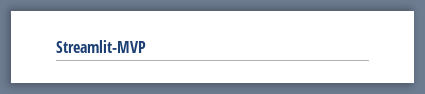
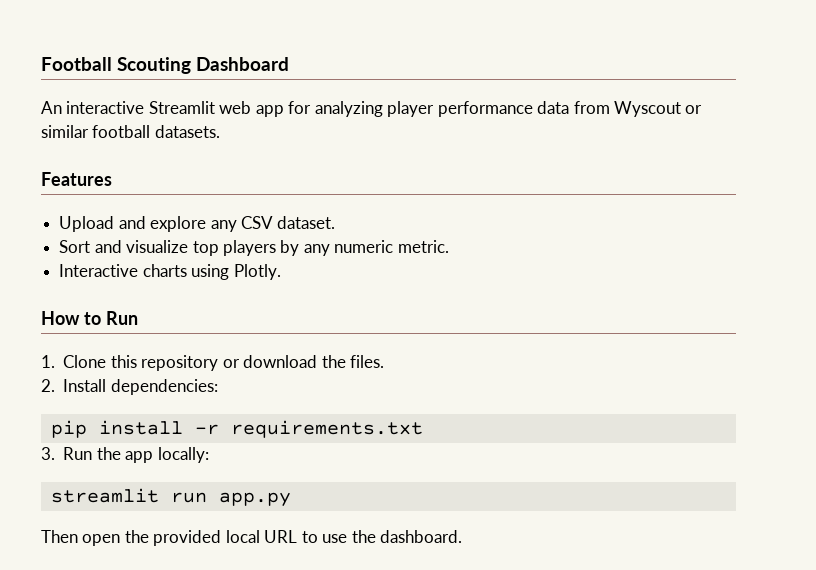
[56,40,146,53] Streamlit-MVP -> [41,57,290,74] [41,101,703,117] [41,125,220,138] [41,172,112,186] [59,216,336,232] [59,240,449,256] [59,264,281,280] [41,311,138,325] [41,355,384,371] [41,379,218,395] [50,420,423,438] [41,447,209,463] [50,488,291,507] [41,530,463,546] Football Scouting Dashboard // An interactive Streamlit web app for analyzing player performance data from Wyscout or similar football datasets. // Features // Upload and explore any CSV dataset. // Sort and visualize top players by any numeric metric. // Interactive charts using Plotly. // How to Run // 1. Clone this repository or download the files. // 2. Install dependencies: // pip install -r requirements.txt // 3. Run the app locally: // streamlit run app.py // Then open the provided local URL to use the dashboard.

